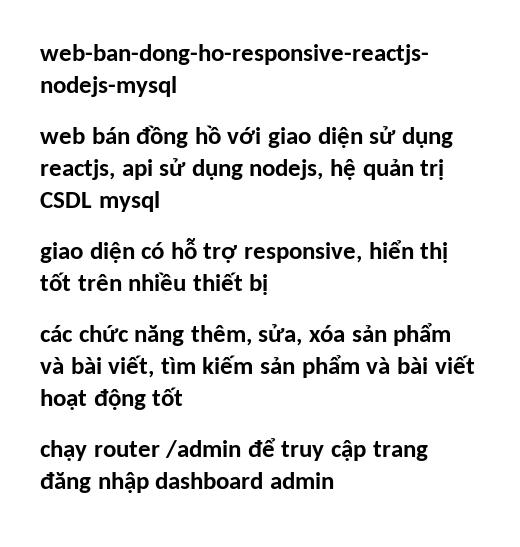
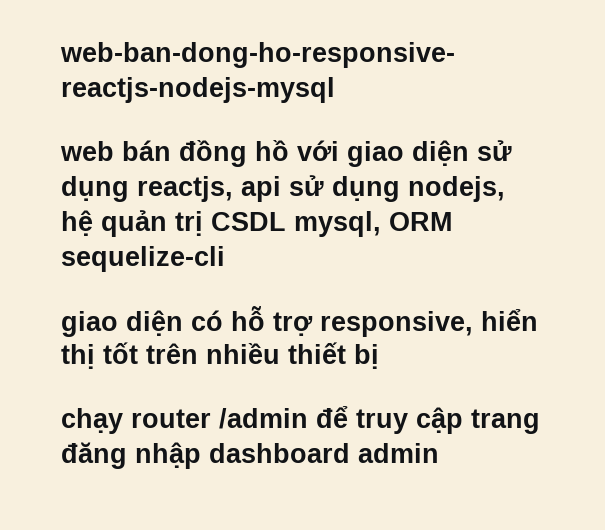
[98,191,160,212] mysql -> [294,211,452,237] [61,246,225,272] mysql, ORM sequelize-cli
[40,323,452,346] [40,355,475,378] [40,387,184,410] // các chức năng thêm, sửa, xóa sản phẩm và bài viết, tìm kiếm sản phẩm và bài viết hoạt động tốt -> (379, 356) none

